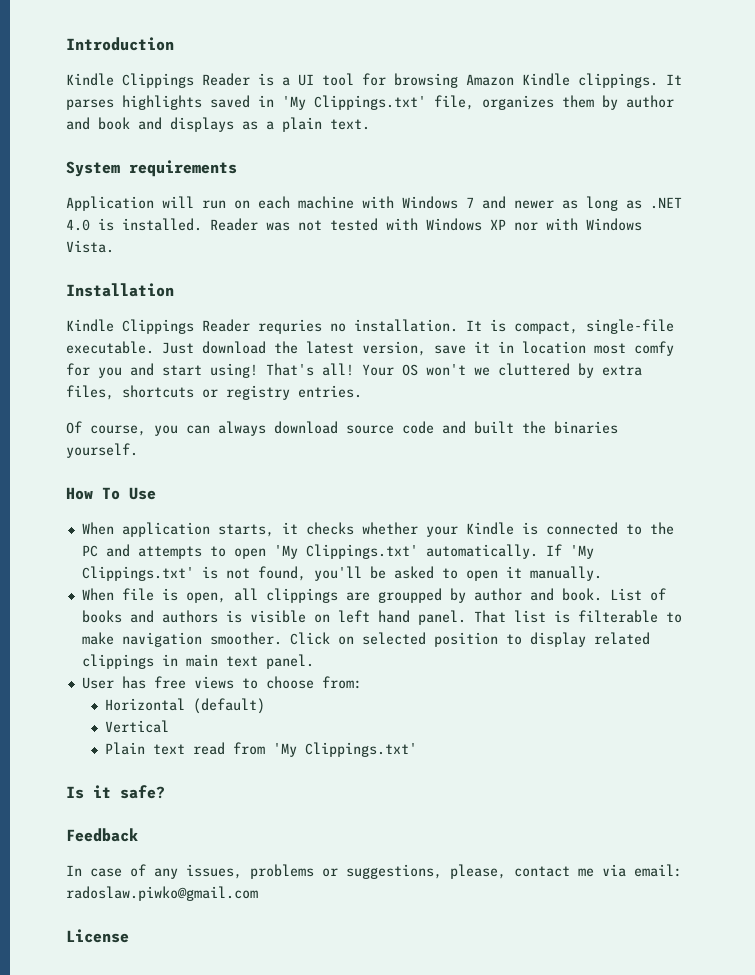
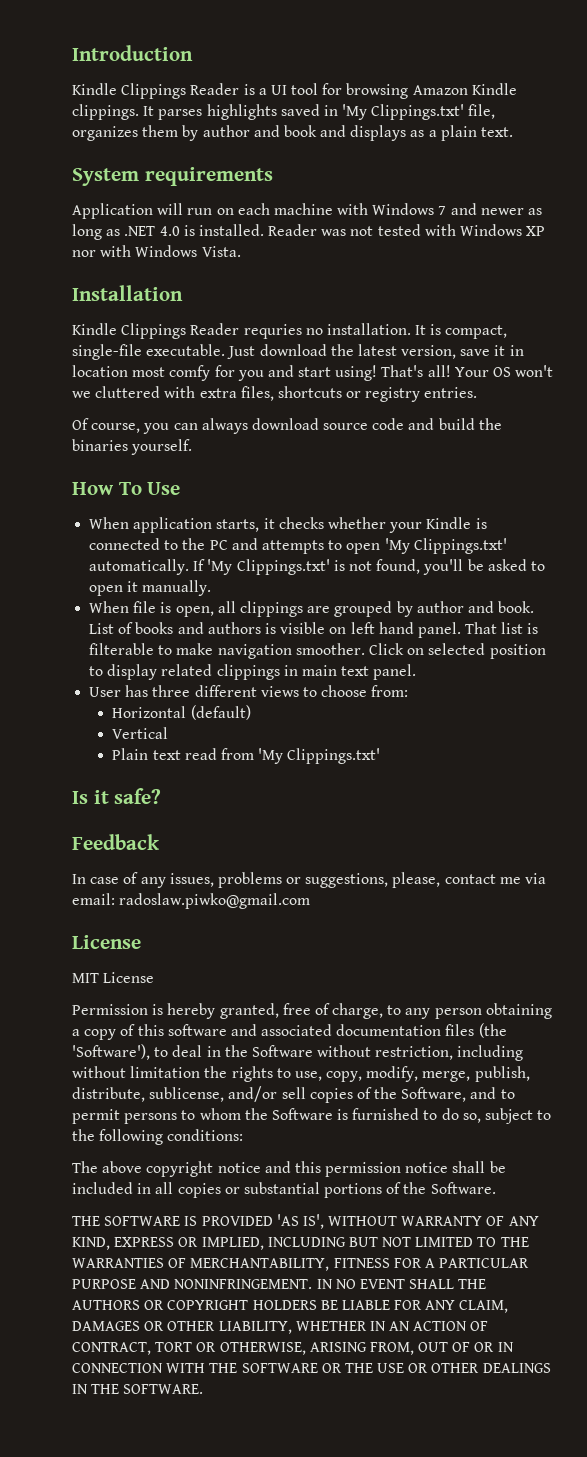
[578,363,594,378] by -> [164,386,196,398] with
[474,421,514,434] built -> [438,418,475,430] build
[377,588,442,603] groupped -> [334,601,393,617] grouped
[153,676,186,689] free -> [152,685,257,697] three different
(129, 936) none -> [72,972,155,983] [72,1003,552,1019] [72,1023,507,1040] [72,1044,524,1061] [72,1066,530,1082] [72,1086,515,1103] [72,1108,552,1124] [72,1129,244,1145] [72,1161,506,1177] [72,1182,496,1198] [72,1214,539,1229] [72,1237,529,1250] [72,1258,530,1271] [72,1279,487,1289] [72,1300,509,1313] [72,1321,489,1334] [72,1342,514,1355] [72,1363,551,1373] [72,1384,204,1394] // MIT License // Permission is hereby granted, free of charge, to any person obtaining a copy of this software and associated documentation files (the 'Software'), to deal in the Software without restriction, including without limitation the rights to use, copy, modify, merge, publish, distribute, sublicense, and/or sell copies of the Software, and to permit persons to whom the Software is furnished to do so, subject to the following conditions: // The above copyright notice and this permission notice shall be included in all copies or substantial portions of the Software. // THE SOFTWARE IS PROVIDED 'AS IS', WITHOUT WARRANTY OF ANY KIND, EXPRESS OR IMPLIED, INCLUDING BUT NOT LIMITED TO THE WARRANTIES OF MERCHANTABILITY, FITNESS FOR A PARTICULAR PURPOSE AND NONINFRINGEMENT. IN NO EVENT SHALL THE AUTHORS OR COPYRIGHT HOLDERS BE LIABLE FOR ANY CLAIM, DAMAGES OR OTHER LIABILITY, WHETHER IN AN ACTION OF CONTRACT, TORT OR OTHERWISE, ARISING FROM, OUT OF OR IN CONNECTION WITH THE SOFTWARE OR THE USE OR OTHER DEALINGS IN THE SOFTWARE.

